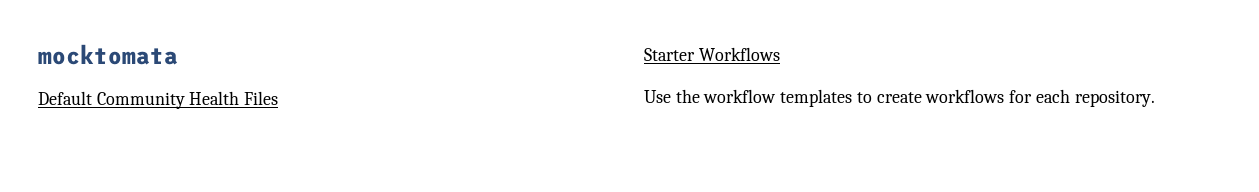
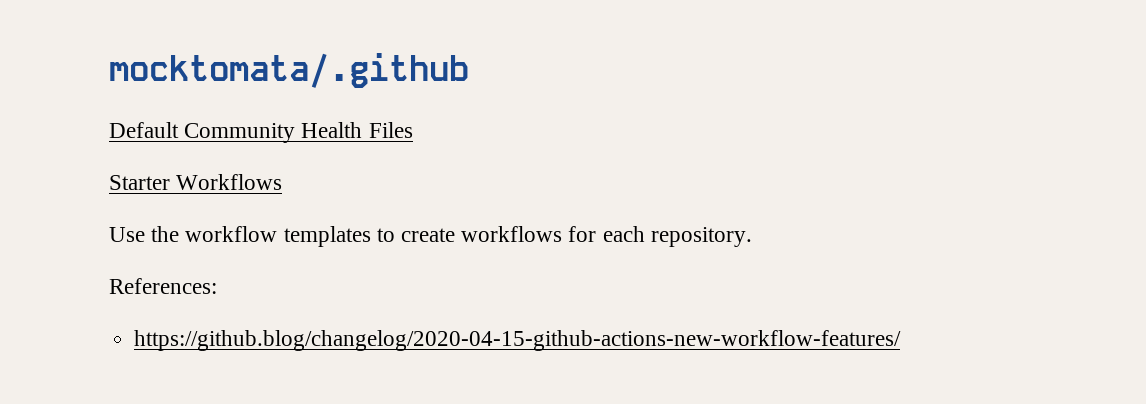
[38,44,178,65] mocktomata -> [109,53,469,88] mocktomata/.github
(1155, 98) none -> [109,278,217,294] [134,330,902,351] // References: // https://github.blog/changelog/2020-04-15-github-actions-new-workflow-features/

